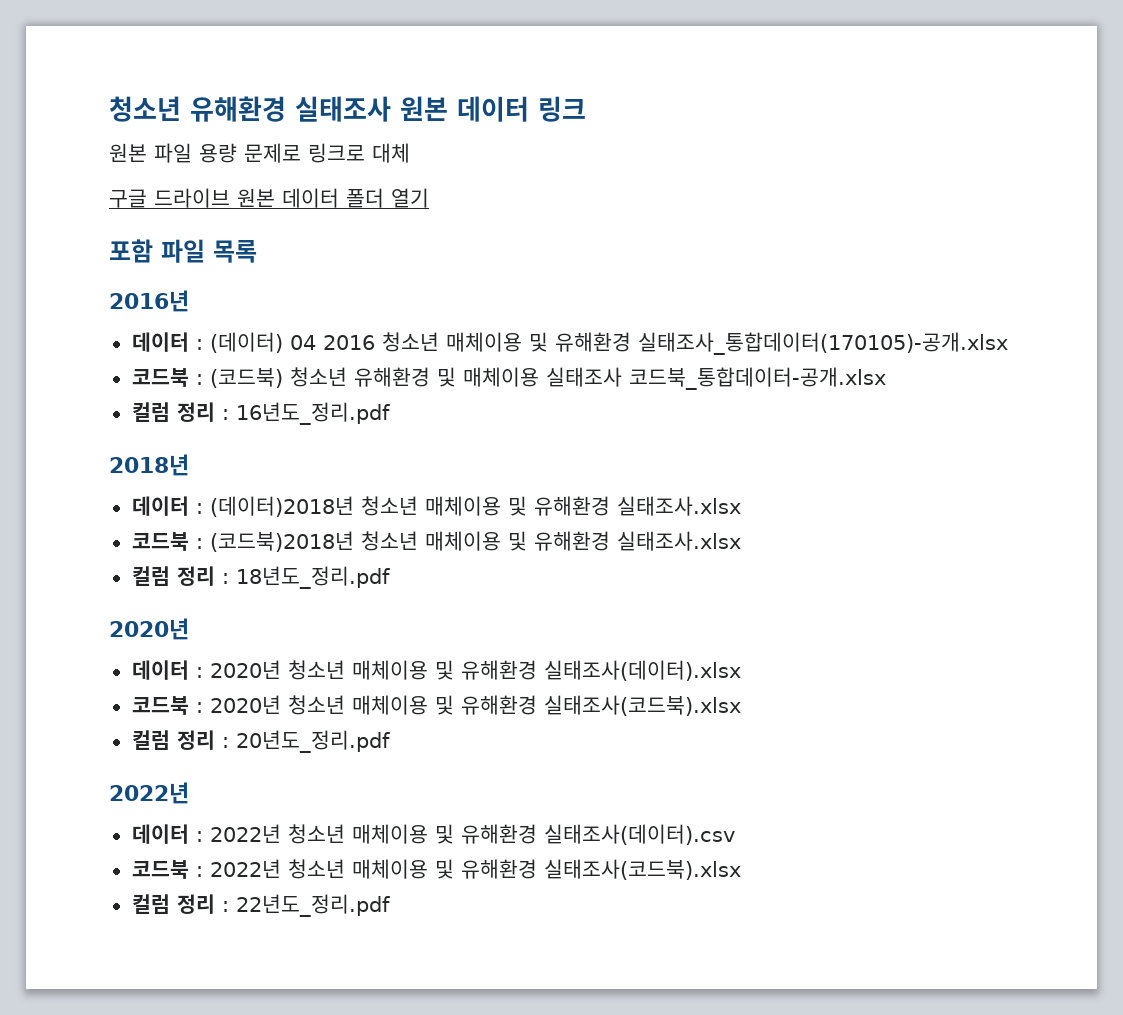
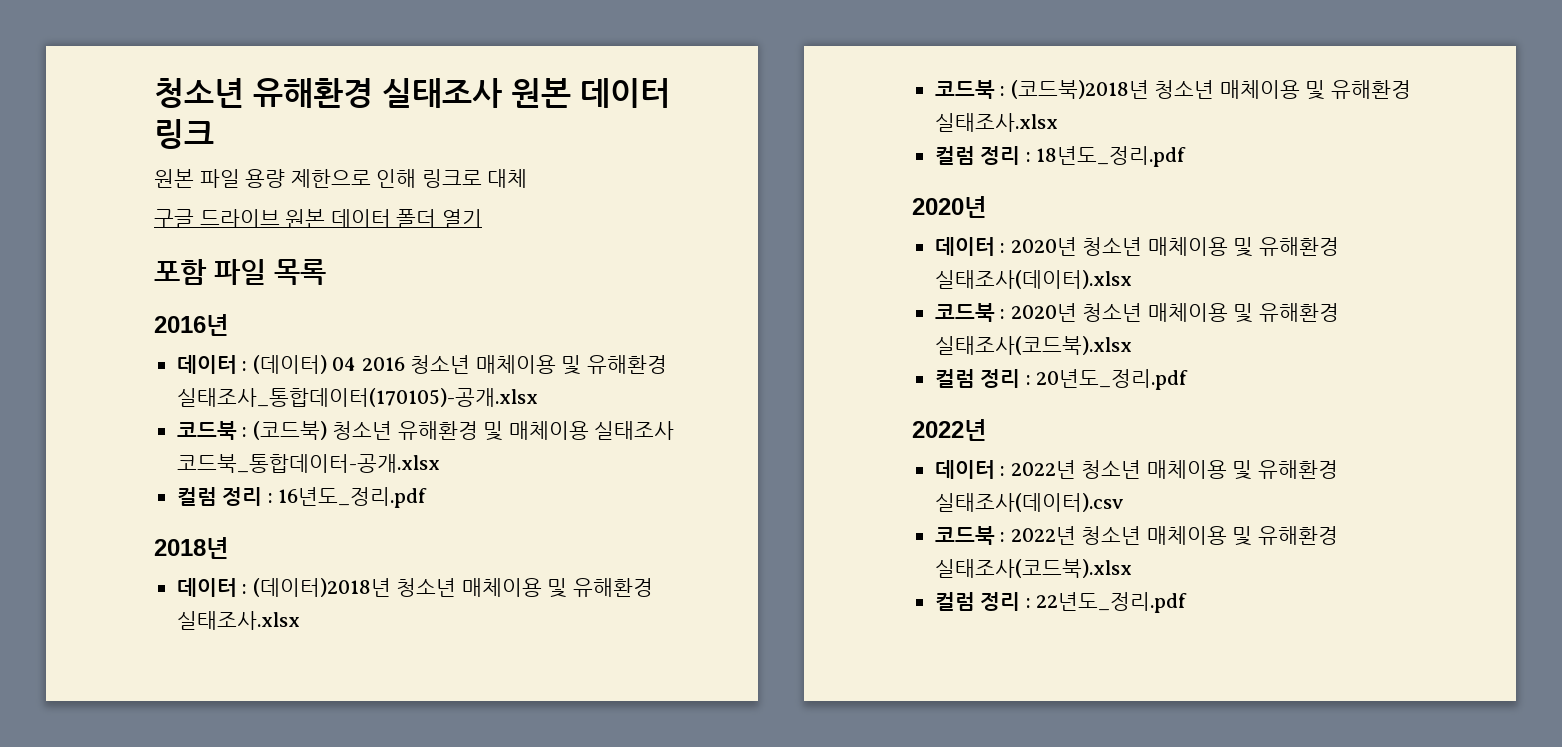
[244,143,301,163] 문제로 -> [290,169,417,188] 제한으로 인해

